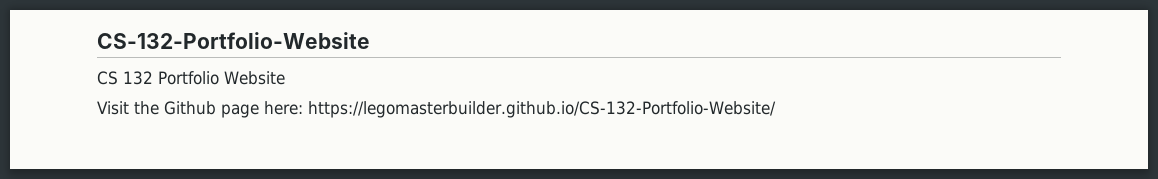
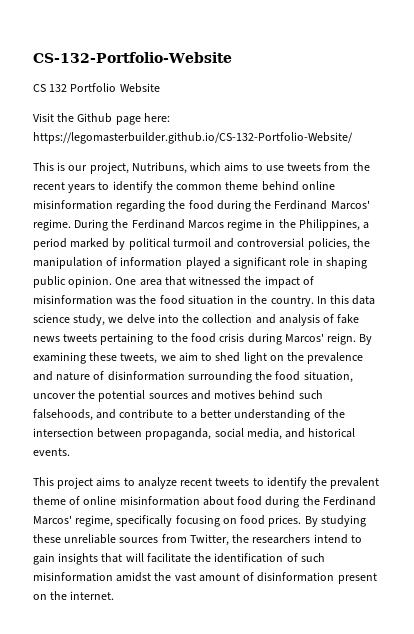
(776, 109) none -> [33,162,370,174] [33,181,335,193] [33,200,370,212] [33,219,370,231] [33,238,370,250] [33,257,367,269] [33,276,314,288] [33,295,376,307] [33,314,360,326] [33,333,373,345] [33,352,364,364] [33,371,353,383] [33,390,323,402] [33,409,345,421] [33,428,356,440] [33,448,70,456] [33,477,380,489] [33,496,376,508] [33,515,366,527] [33,534,362,546] [33,553,325,565] [33,572,377,584] [33,591,115,600] // This is our project, Nutribuns, which aims to use tweets from the recent years to identify the common theme behind online misinformation regarding the food during the Ferdinand Marcos' regime. During the Ferdinand Marcos regime in the Philippines, a period marked by political turmoil and controversial policies, the manipulation of information played a significant role in shaping public opinion. One area that witnessed the impact of misinformation was the food situation in the country. In this data science study, we delve into the collection and analysis of fake news tweets pertaining to the food crisis during Marcos' reign. By examining these tweets, we aim to shed light on the prevalence and nature of disinformation surrounding the food situation, uncover the potential sources and motives behind such falsehoods, and contribute to a better understanding of the intersection between propaganda, social media, and historical events. // This project aims to analyze recent tweets to identify the prevalent theme of online misinformation about food during the Ferdinand Marcos' regime, specifically focusing on food prices. By studying these unreliable sources from Twitter, the researchers intend to gain insights that will facilitate the identification of such misinformation amidst the vast amount of disinformation present on the internet.

